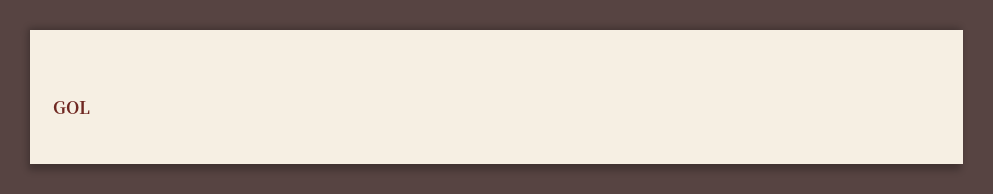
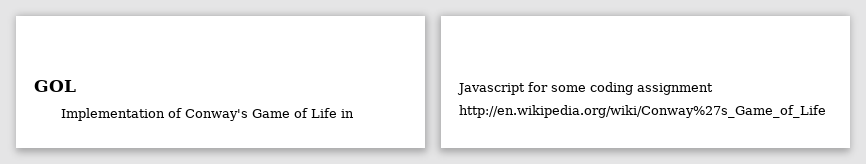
(90, 107) none -> [61,108,355,121] [457,82,713,95] [459,105,826,118] // Implementation of Conway's Game of Life in Javascript for some coding assignment http://en.wikipedia.org/wiki/Conway%27s_Game_of_Life

